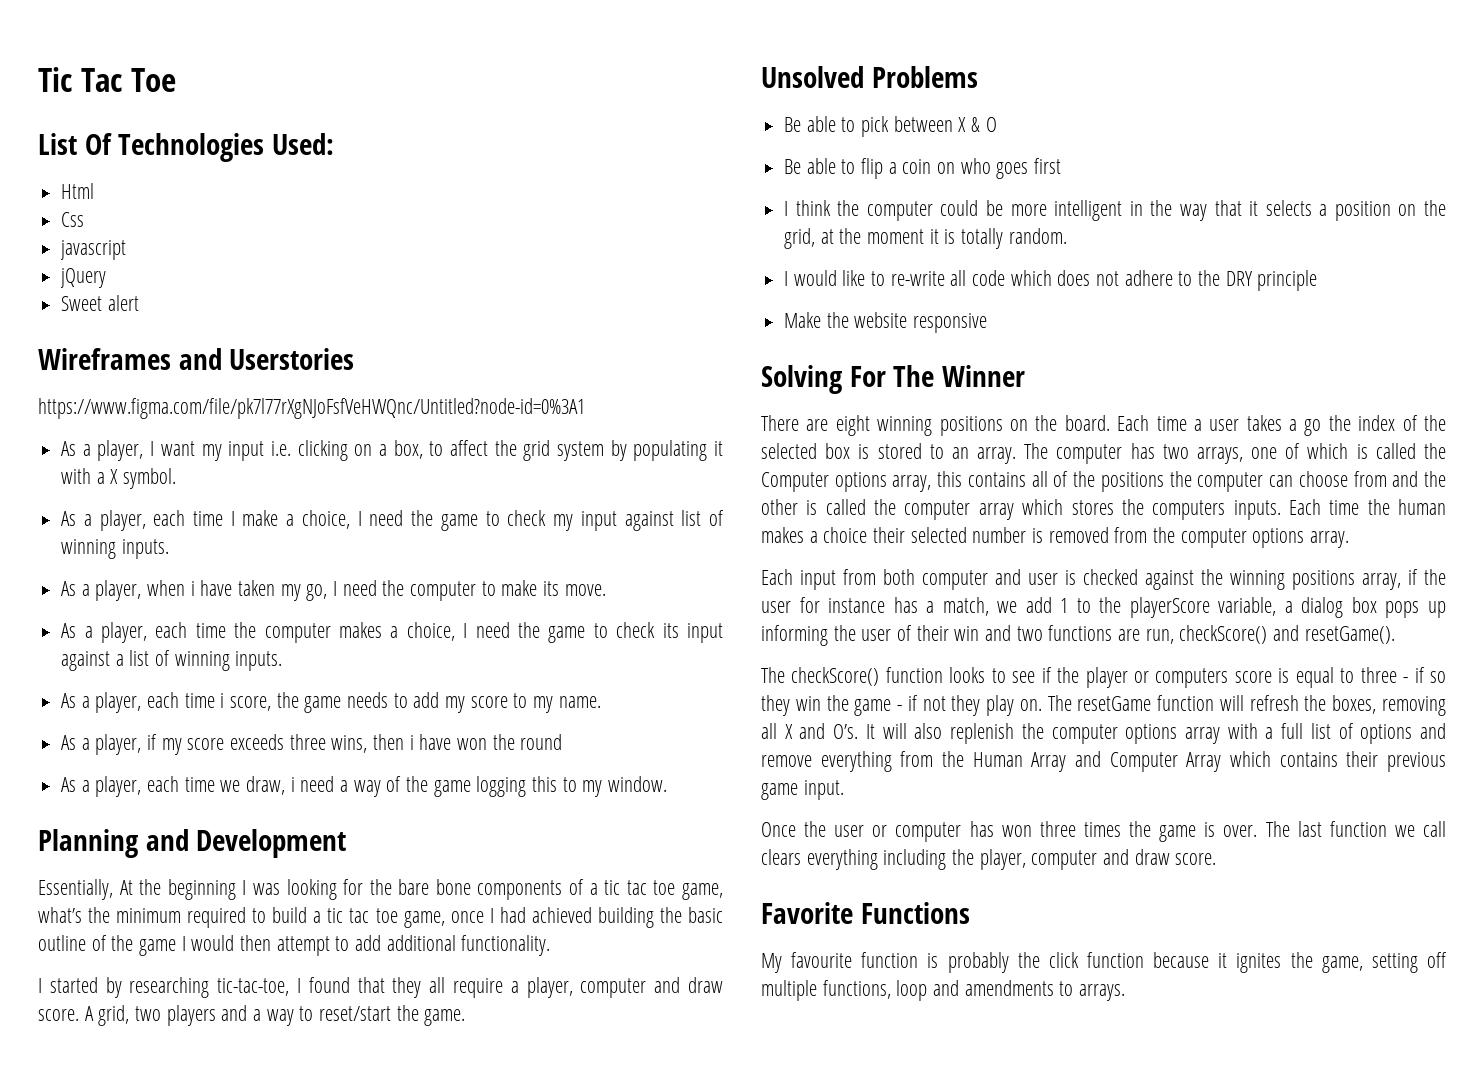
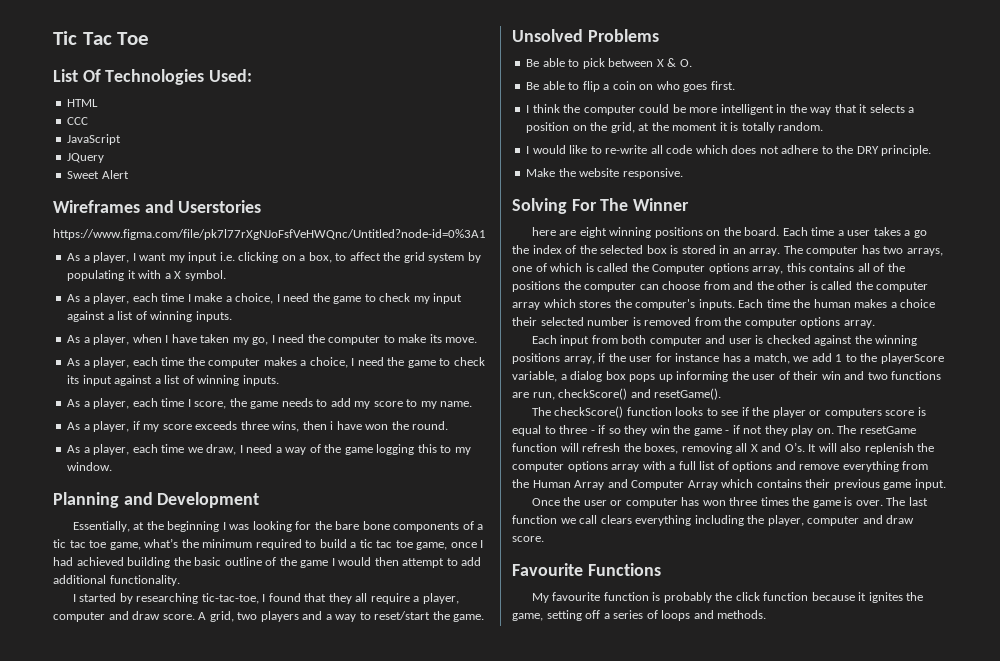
[61,183,95,199] [61,212,85,227] [60,240,127,260] [60,268,107,288] Html // Css // javascript // jQuery -> [67,99,99,107] [67,117,89,125] [67,134,122,145] [67,153,105,163] HTML // CCC // JavaScript // JQuery
[107,295,139,311] alert -> [101,170,129,179] Alert
(674, 521) none -> [107,314,114,320] a
[190,581,195,596] i -> [165,335,169,343] I
[220,693,225,708] i -> [187,399,191,407] I
[520,734,563,750] round -> [412,421,449,430] round.
[290,777,295,792] i -> [239,445,243,453] I
[119,880,133,895] At -> [133,522,145,530] at
[985,117,997,132] O -> [679,59,692,67] O.
[1034,158,1062,174] first -> [710,81,735,90] first.
[1257,270,1318,291] principle -> [881,145,932,156] principle.
[913,313,988,333] responsive -> [622,168,683,179] responsive.
[761,415,799,431] There -> [531,227,556,236] here
[929,444,944,459] to -> [719,245,730,254] in
[1152,500,1226,520] computers -> [635,299,696,310] computer's
[761,902,853,924] Favorite -> [512,563,583,576] Favourite
[761,980,1126,1001] multiple functions, loop and amendments to arrays. -> [603,610,767,621] a series of loops and methods.

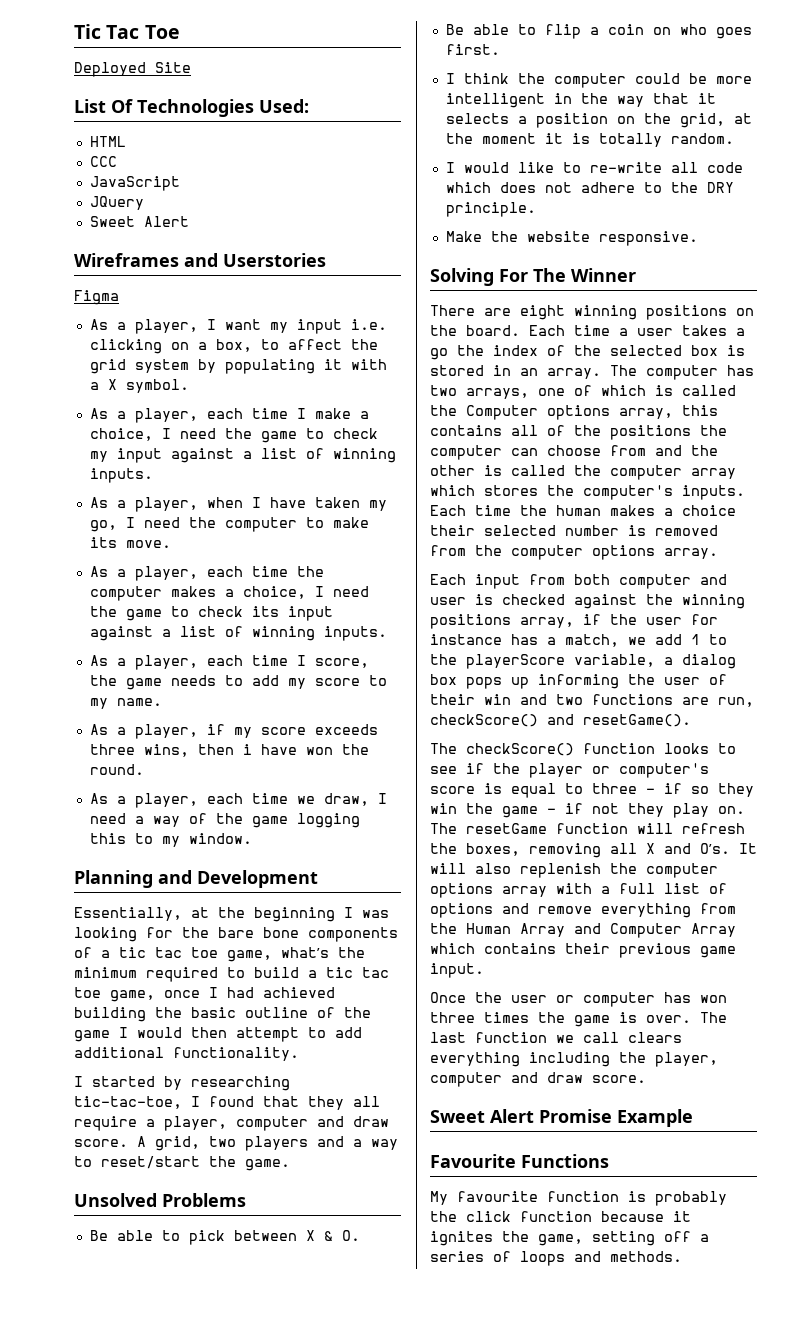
(150, 38) none -> [74,62,191,77] // Deployed Site
[53,229,486,240] https://www.figma.com/file/pk7l77rXgNJoFsfVeHWQnc/Untitled?node-id=0%3A1 -> [74,290,119,305] Figma
[531,227,556,236] here -> [430,305,475,316] There
[824,408,882,418] computers -> [619,763,709,778] computer's
(544, 539) none -> [430,1109,693,1127] // Sweet Alert Promise Example

